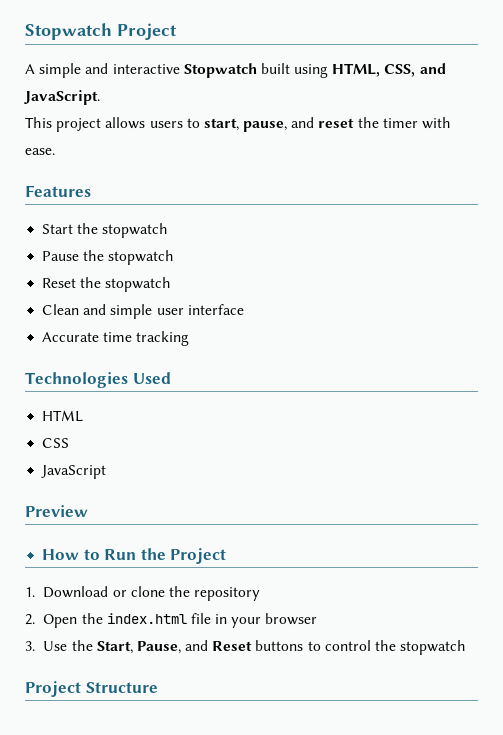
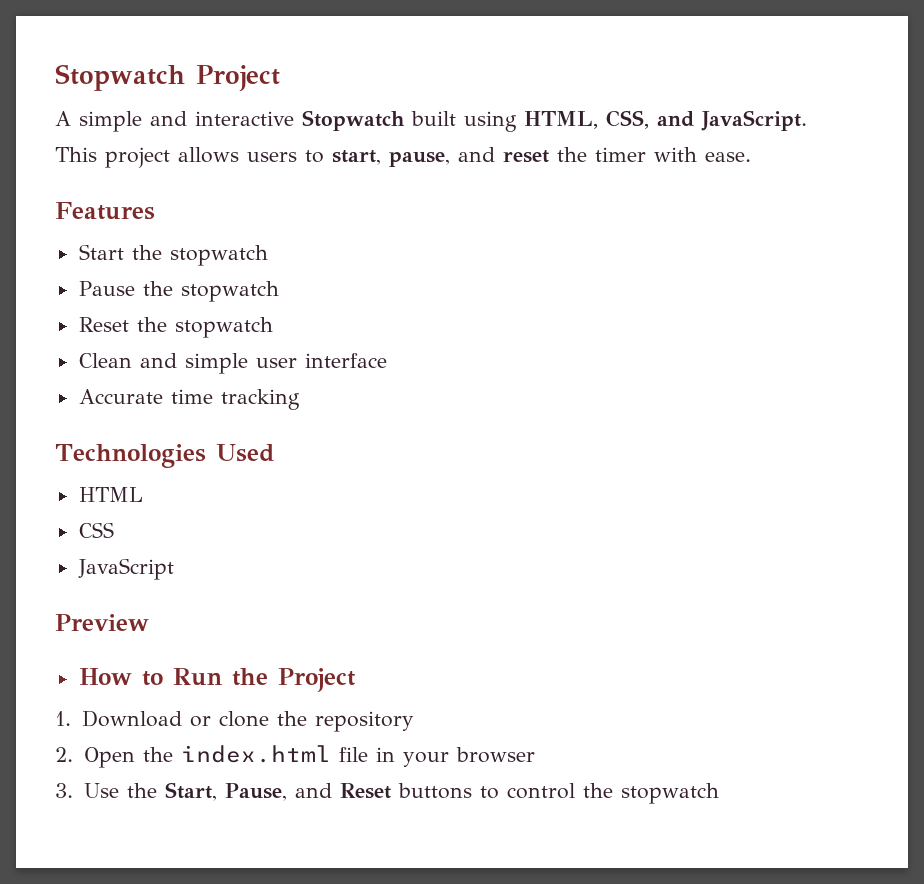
[25,681,158,697] // Project Structure -> (719, 793) none

